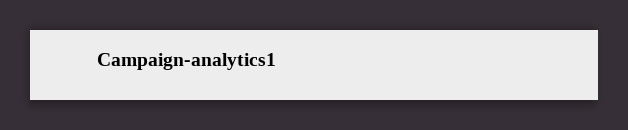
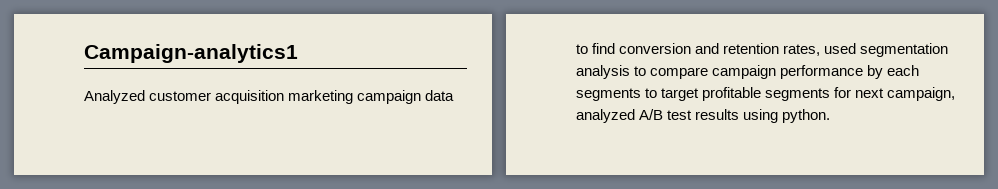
(276, 61) none -> [84,90,455,104] [576,43,949,57] [576,65,920,79] [576,87,956,101] [576,109,831,123] // Analyzed customer acquisition marketing campaign data to find conversion and retention rates, used segmentation analysis to compare campaign performance by each segments to target profitable segments for next campaign, analyzed A/B test results using python.

